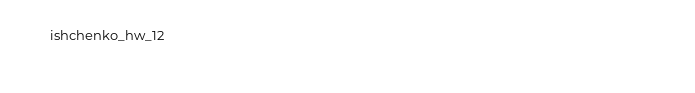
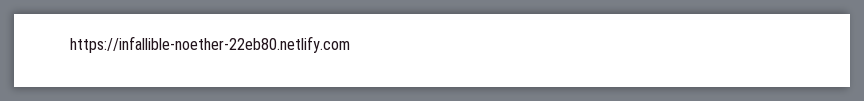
[50,30,164,41] ishchenko_hw_12 -> [70,36,350,53] https://infallible-noether-22eb80.netlify.com

